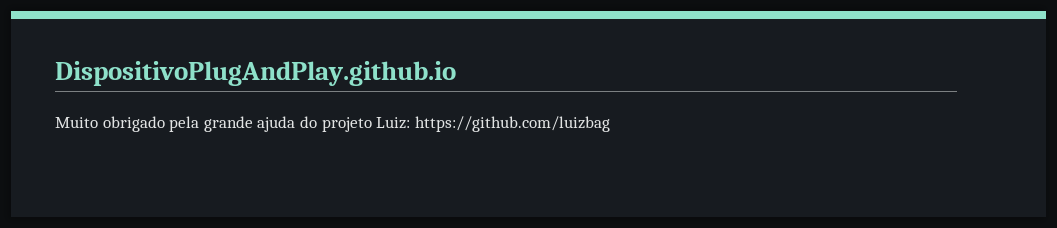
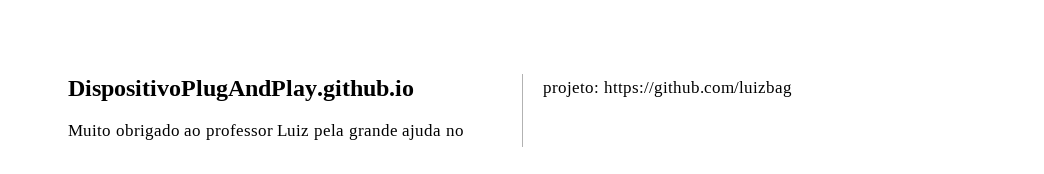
[169,116,411,132] pela grande ajuda do projeto Luiz: -> [184,124,464,140] [543,82,599,97] ao professor Luiz pela grande ajuda no projeto:

